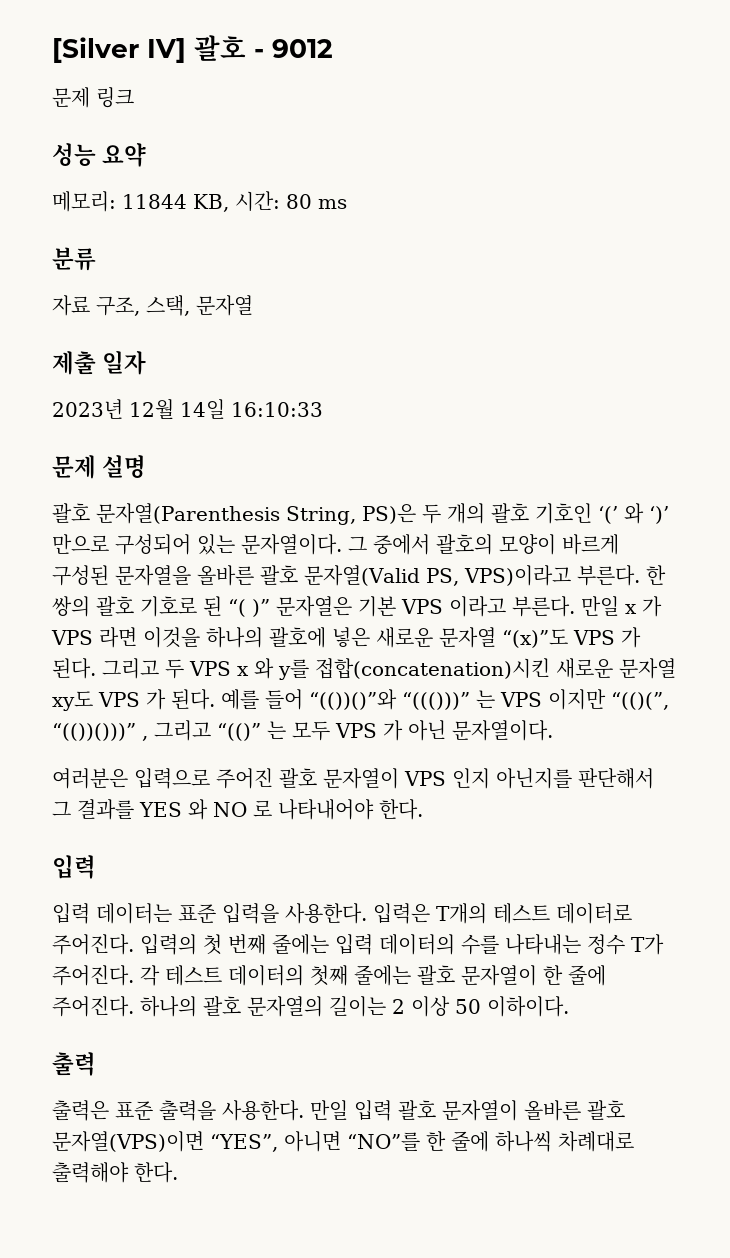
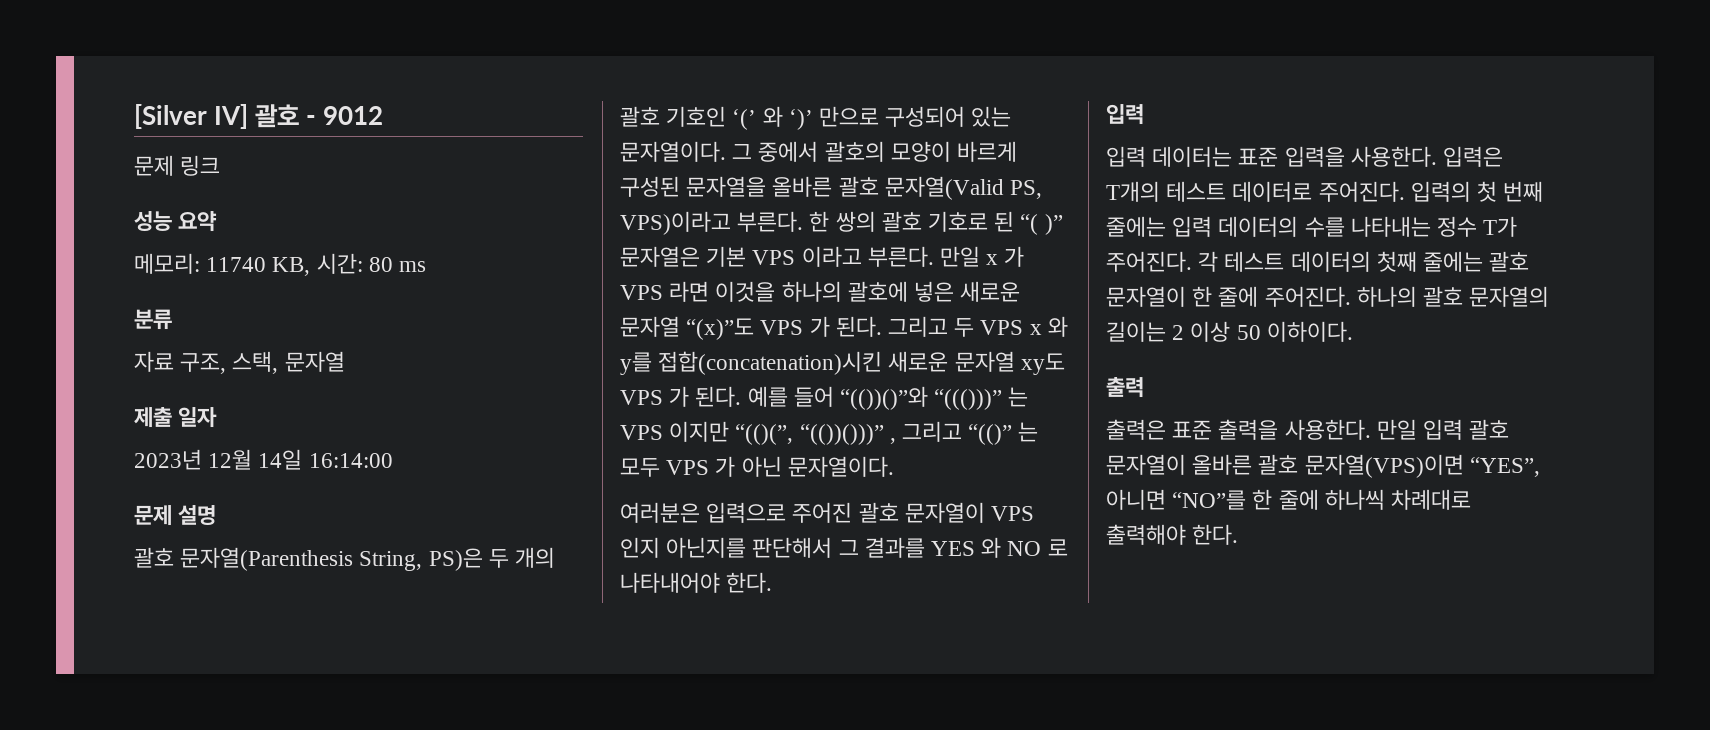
[122,194,187,209] 11844 -> [206,257,267,272] 11740
[231,402,323,417] 16:10:33 -> [308,453,393,468] 16:14:00

